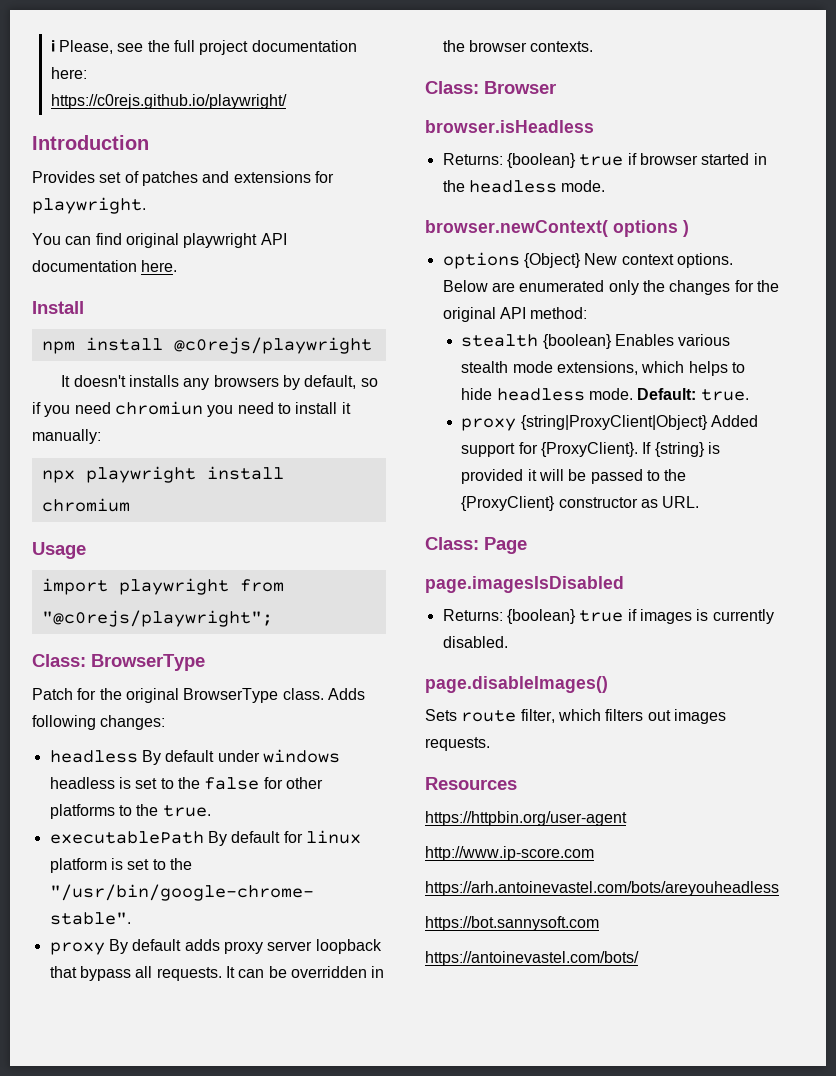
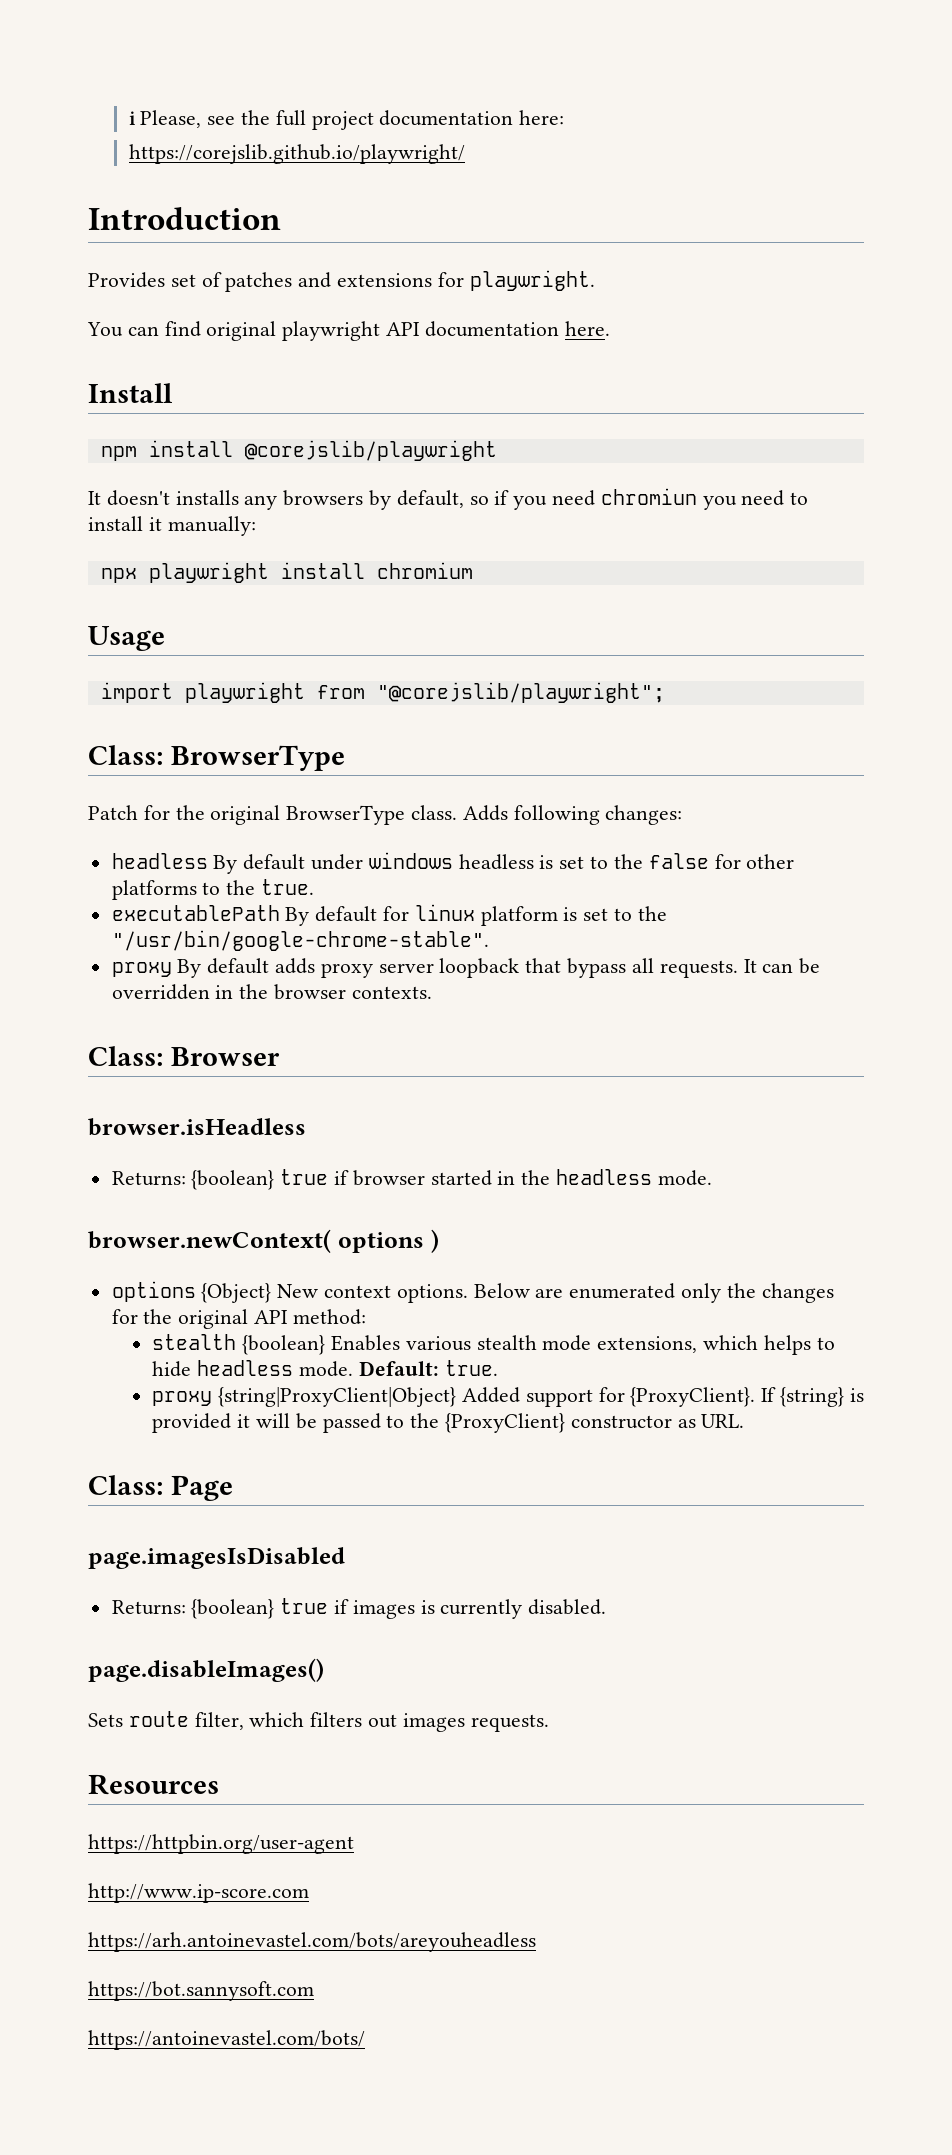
[50,94,287,109] https://c0rejs.github.io/playwright/ -> [128,144,465,164] https://corejslib.github.io/playwright/
[173,337,372,354] @c0rejs/playwright -> [244,440,497,461] @corejslib/playwright
[41,610,273,627] "@c0rejs/playwright"; -> [376,682,665,703] "@corejslib/playwright";

